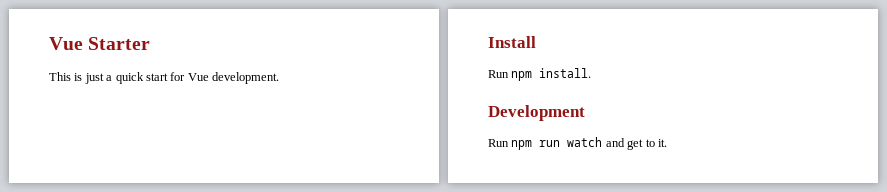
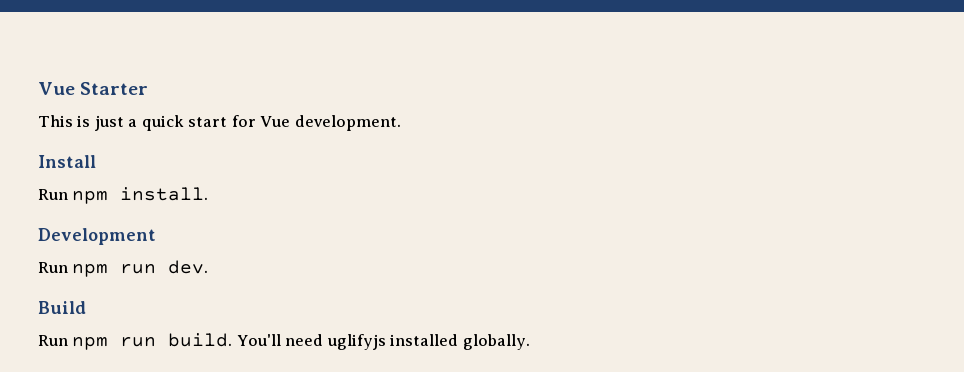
[567,137,667,150] watch and get to it. -> [168,260,209,274] [38,301,86,314] [38,333,530,350] dev. // Build // Run npm run build. You'll need uglifyjs installed globally.

